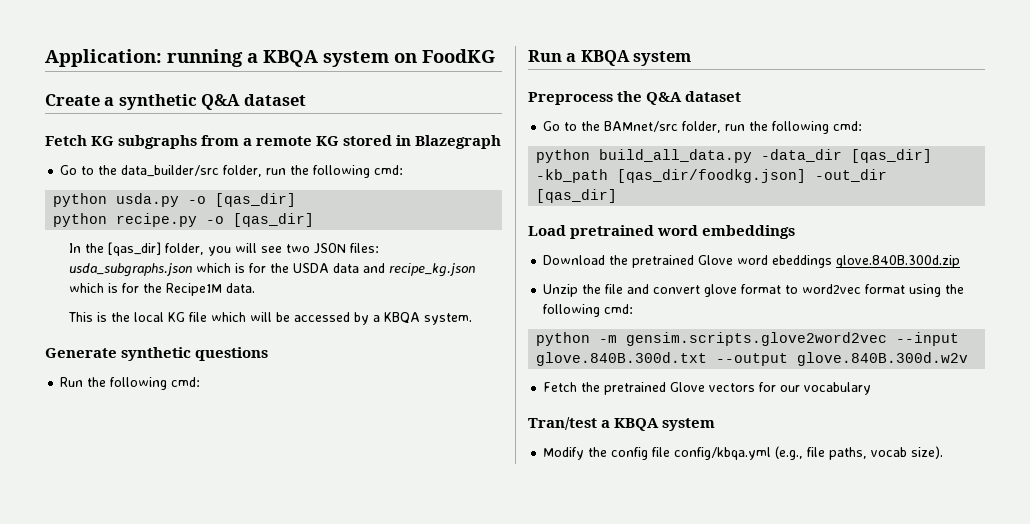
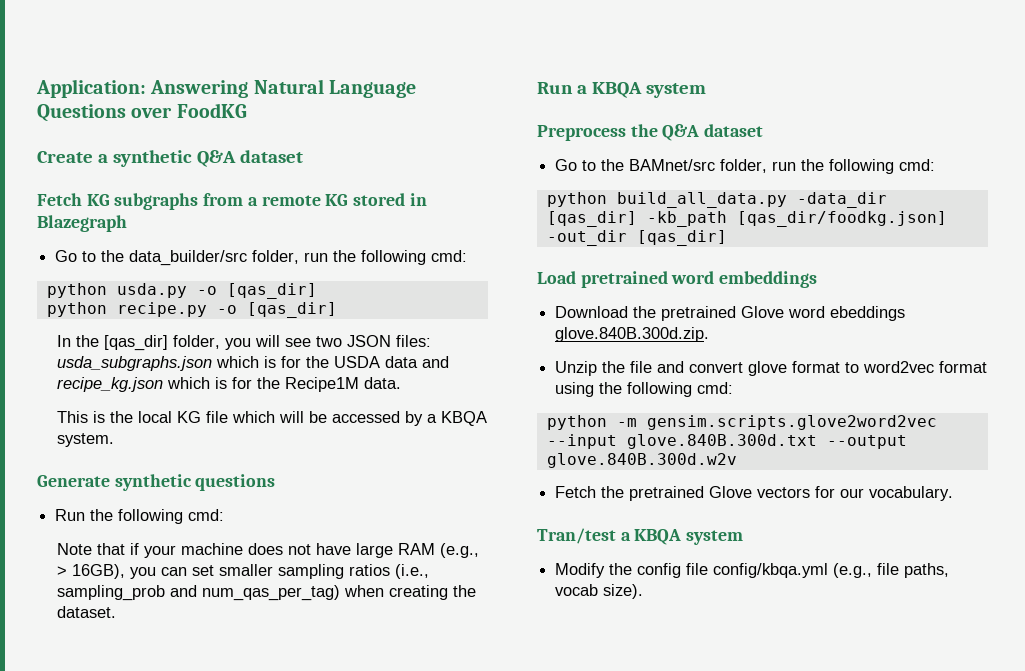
[167,49,417,67] running a KBQA system on -> [150,79,416,98] [37,104,173,122] Answering Natural Language Questions over
(201, 382) none -> [57,543,480,558] [57,564,430,579] [57,585,477,601] [57,606,117,618] // Note that if your machine does not have large RAM (e.g., > 16GB), you can set smaller sampling ratios (i.e., sampling_prob and num_qas_per_tag) when creating the dataset.
[836,255,961,268] glove.840B.300d.zip -> [555,327,710,342] glove.840B.300d.zip.
[804,382,872,395] vocabulary -> [869,486,954,501] vocabulary.

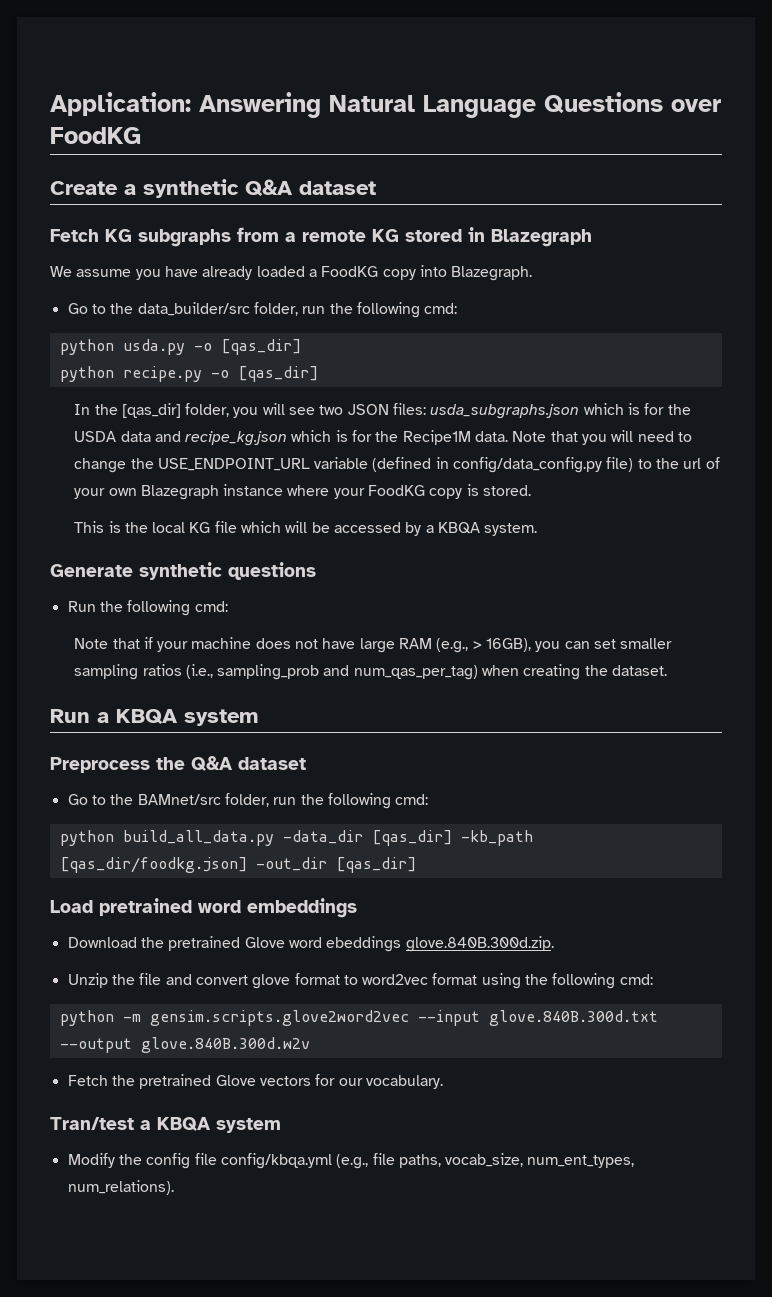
(127, 223) none -> [50,265,533,281] // We assume you have already loaded a FoodKG copy into Blazegraph.
(402, 383) none -> [512,430,692,445] [74,457,720,473] [74,484,532,500] Note that you will need to change the USE_ENDPOINT_URL variable (defined in config/data_config.py file) to the url of your own Blazegraph instance where your FoodKG copy is stored.
[555,584,644,599] vocab size). -> [445,1153,635,1168] [67,1180,174,1195] vocab_size, num_ent_types, num_relations).

